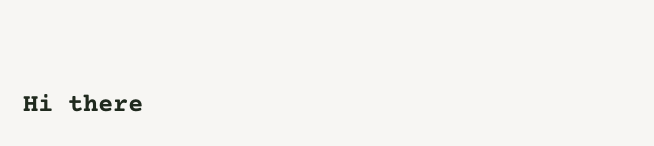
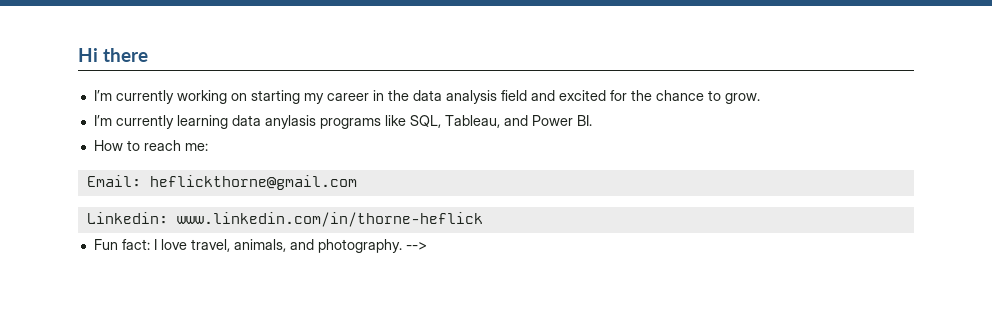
(143, 103) none -> [93,90,760,104] [93,115,592,129] [93,140,208,151] [86,175,357,190] [86,212,483,227] [93,239,427,253] // I’m currently working on starting my career in the data analysis field and excited for the chance to grow. // I’m currently learning data anylasis programs like SQL, Tableau, and Power BI. // How to reach me: // Email: heflickthorne@gmail.com // Linkedin: www.linkedin.com/in/thorne-heflick // Fun fact: I love travel, animals, and photography. -->

